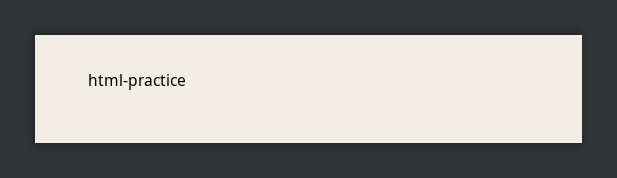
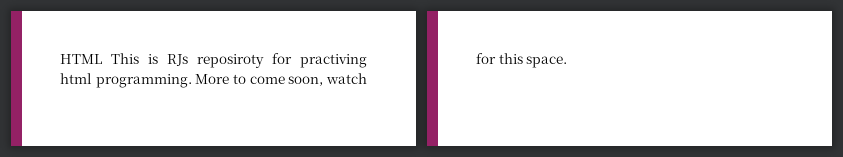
[88,74,186,90] html-practice -> [60,53,367,68] [60,73,367,88] [476,53,568,68] HTML This is RJs reposiroty for practiving html programming. More to come soon, watch for this space.

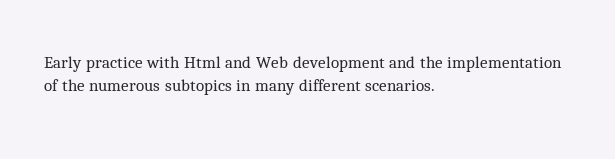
[60,53,367,68] [60,73,367,88] [476,53,568,68] HTML This is RJs reposiroty for practiving html programming. More to come soon, watch for this space. -> [44,56,563,72] [44,79,436,95] Early practice with Html and Web development and the implementation of the numerous subtopics in many different scenarios.

